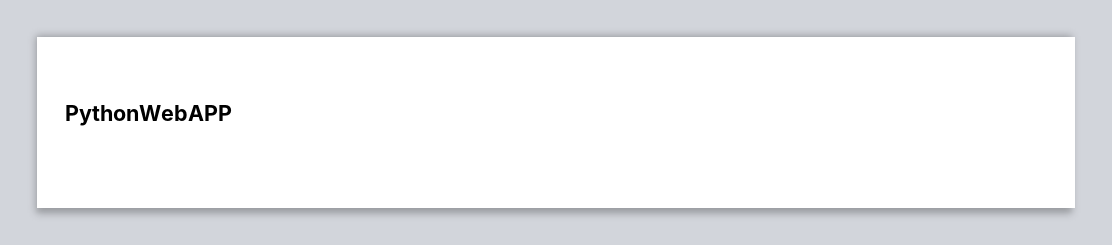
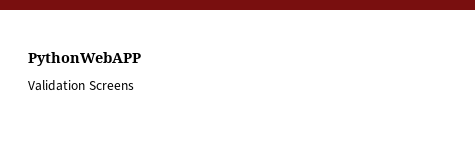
(232, 115) none -> [28,80,134,91] // Validation Screens

